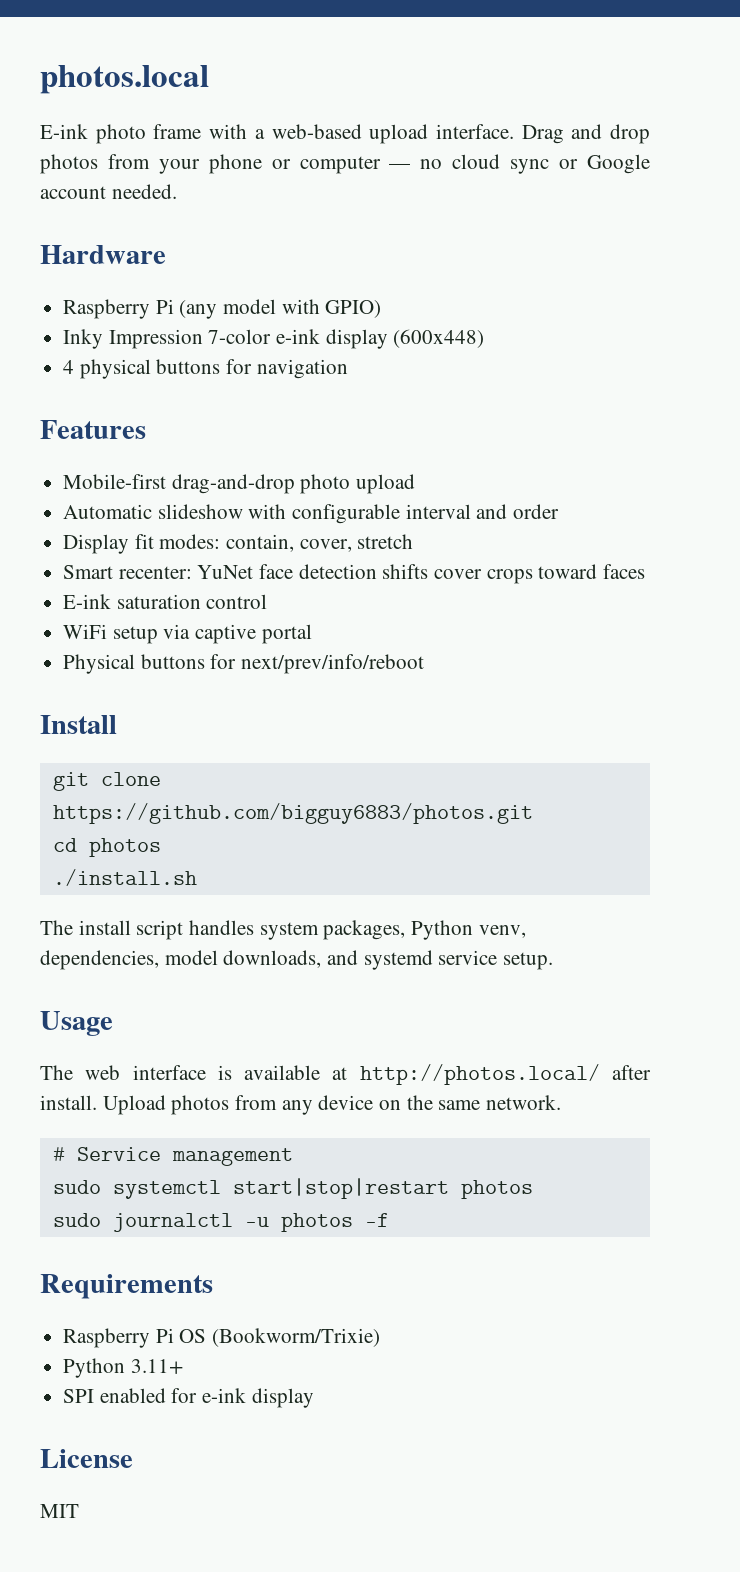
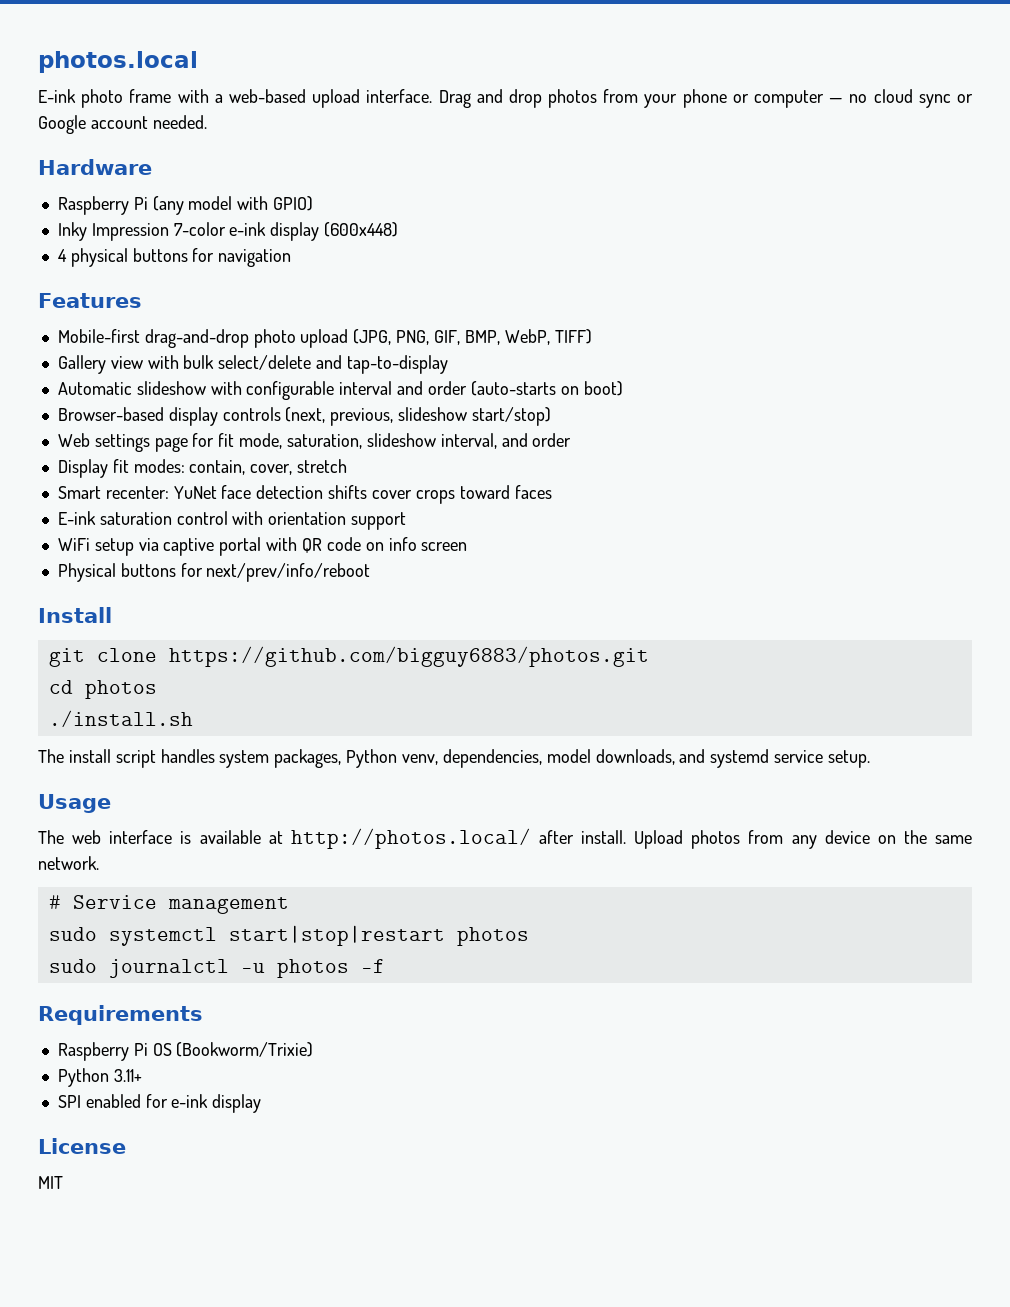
(416, 484) none -> [353,329,592,345] [57,355,448,374] (JPG, PNG, GIF, BMP, WebP, TIFF) // Gallery view with bulk select/delete and tap-to-display
(560, 511) none -> [470,381,623,396] [57,407,551,426] [57,433,572,452] (auto-starts on boot) // Browser-based display controls (next, previous, slideshow start/stop) // Web settings page for fit mode, saturation, slideshow interval, and order
(268, 601) none -> [232,511,407,530] with orientation support
(312, 634) none -> [266,537,468,553] with QR code on info screen

